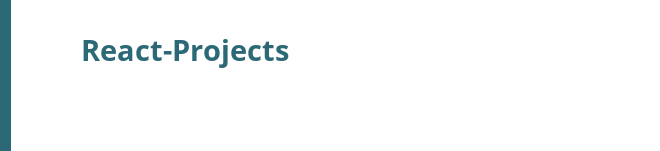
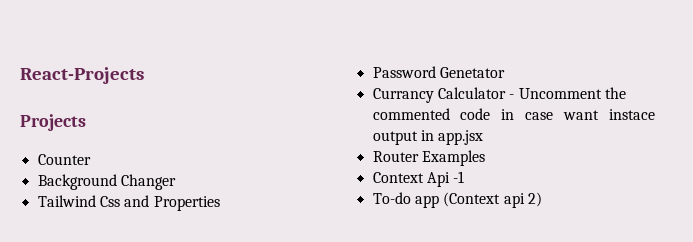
(289, 53) none -> [20,114,86,131] [37,154,91,165] [37,174,176,190] [37,195,220,211] [372,66,505,78] [372,87,626,103] [372,108,655,120] [372,130,484,145] [372,150,485,166] [372,171,465,187] [372,192,542,208] // Projects // Counter // Background Changer // Tailwind Css and Properties // Password Genetator // Currancy Calculator - Uncomment the commented code in case want instace output in app.jsx // Router Examples // Context Api -1 // To-do app (Context api 2)

